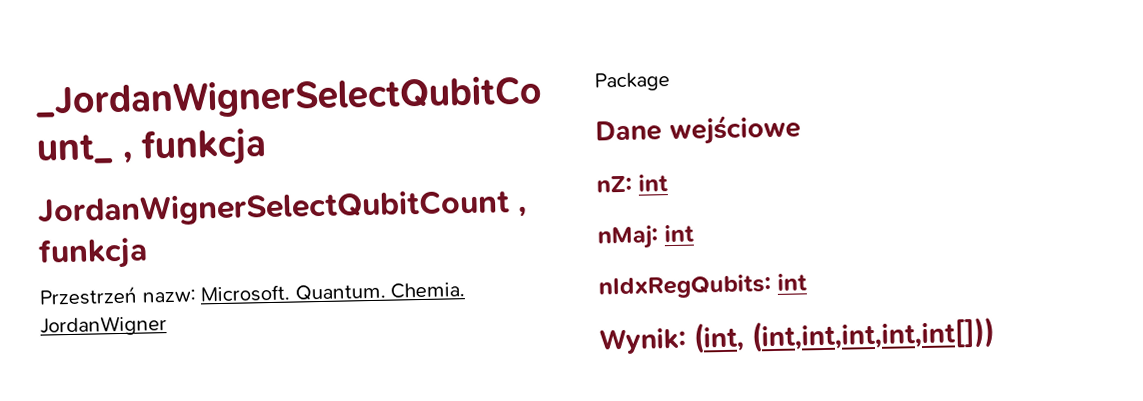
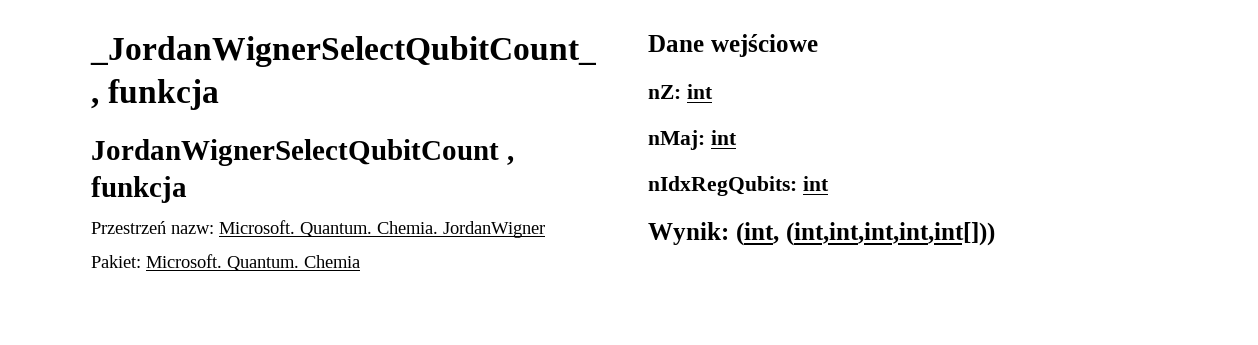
[594,72,670,92] Package -> [91,254,360,271] Pakiet: Microsoft. Quantum. Chemia

